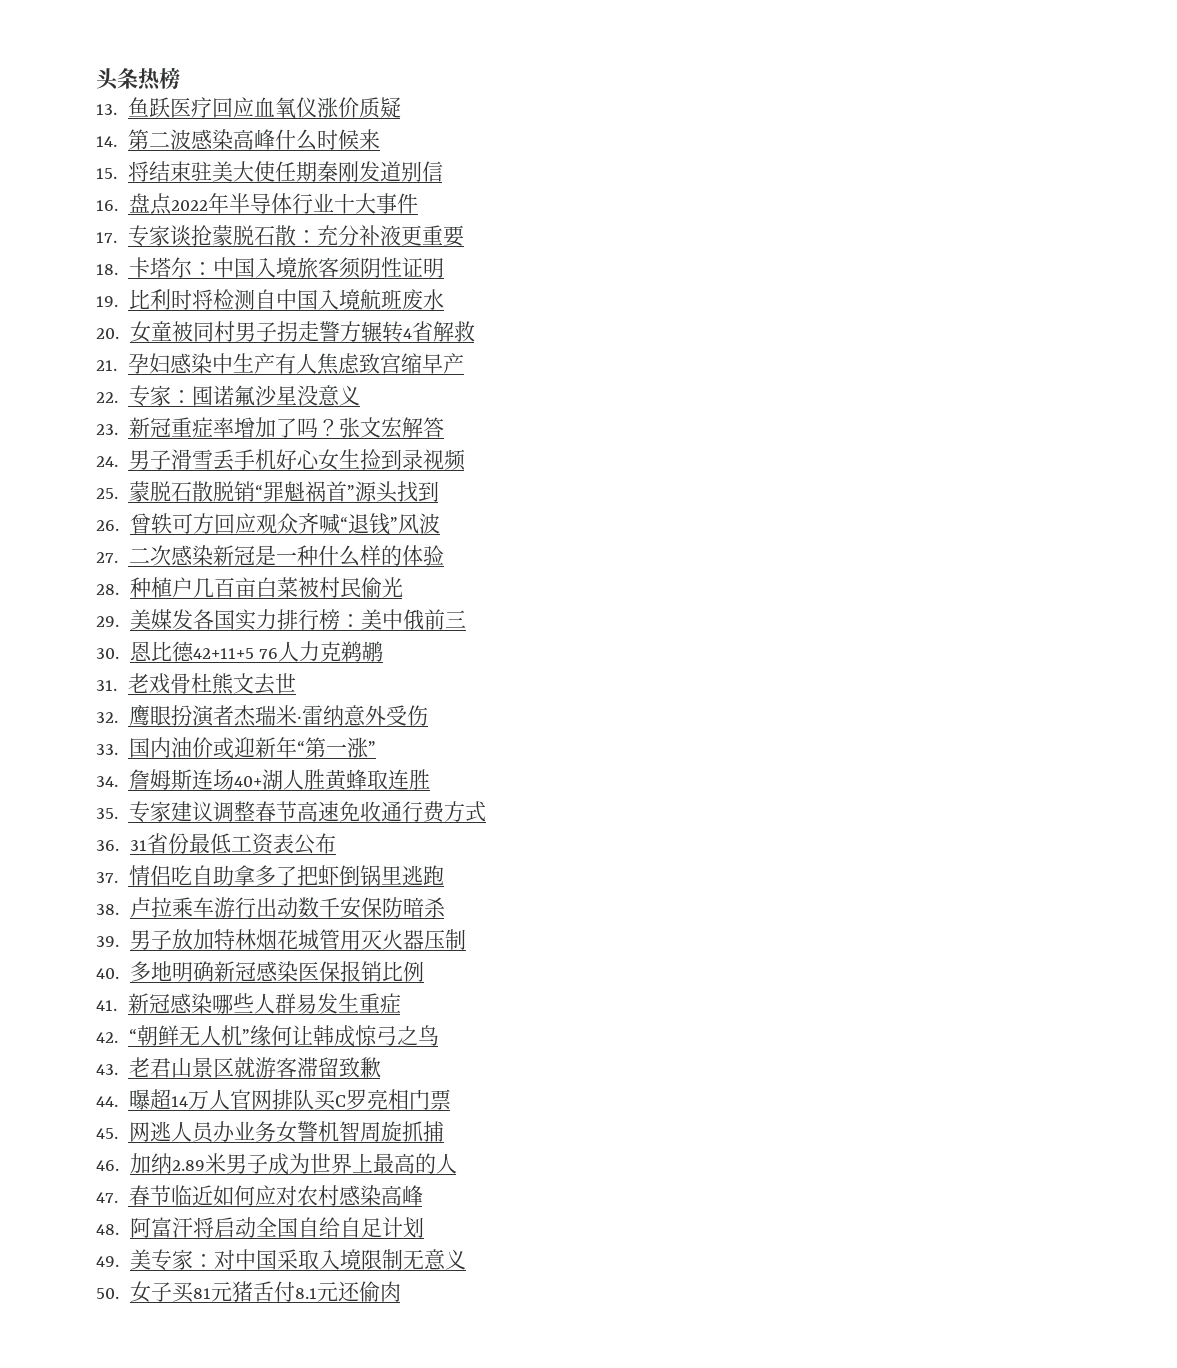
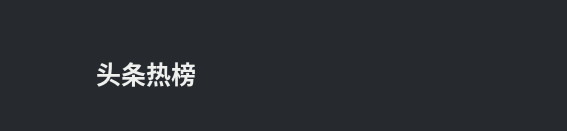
[96,97,401,119] [96,129,380,151] [96,161,443,182] [96,193,418,215] [96,225,464,247] [96,257,444,279] [96,289,444,310] [96,321,475,343] [96,353,464,375] [96,385,360,407] [96,417,444,439] [96,449,466,471] [96,481,439,503] [96,513,440,535] [96,545,444,567] [96,577,403,598] [96,609,466,631] [96,641,384,662] [96,673,296,695] [96,705,428,727] [96,737,376,759] [96,769,430,791] [96,801,486,823] [96,833,336,855] [96,865,444,886] [96,897,445,919] [96,929,466,950] [96,961,424,982] [96,993,401,1014] [96,1025,439,1047] [96,1057,381,1078] [96,1089,451,1111] [96,1121,444,1143] [96,1153,457,1175] [96,1185,423,1206] [96,1217,424,1238] [96,1249,466,1271] [96,1281,401,1303] // 13.鱼跃医疗回应血氧仪涨价质疑 // 14.第二波感染高峰什么时候来 // 15.将结束驻美大使任期秦刚发道别信 // 16.盘点2022年半导体行业十大事件 // 17.专家谈抢蒙脱石散：充分补液更重要 // 18.卡塔尔：中国入境旅客须阴性证明 // 19.比利时将检测自中国入境航班废水 // 20.女童被同村男子拐走警方辗转4省解救 // 21.孕妇感染中生产有人焦虑致宫缩早产 // 22.专家：囤诺氟沙星没意义 // 23.新冠重症率增加了吗？张文宏解答 // 24.男子滑雪丢手机好心女生捡到录视频 // 25.蒙脱石散脱销“罪魁祸首”源头找到 // 26.曾轶可方回应观众齐喊“退钱”风波 // 27.二次感染新冠是一种什么样的体验 // 28.种植户几百亩白菜被村民偷光 // 29.美媒发各国实力排行榜：美中俄前三 // 30.恩比德42+11+5 76人力克鹈鹕 // 31.老戏骨杜熊文去世 // 32.鹰眼扮演者杰瑞米·雷纳意外受伤 // 33.国内油价或迎新年“第一涨” // 34.詹姆斯连场40+湖人胜黄蜂取连胜 // 35.专家建议调整春节高速免收通行费方式 // 36. 31省份最低工资表公布 // 37.情侣吃自助拿多了把虾倒锅里逃跑 // 38.卢拉乘车游行出动数千安保防暗杀 // 39.男子放加特林烟花城管用灭火器压制 // 40.多地明确新冠感染医保报销比例 // 41.新冠感染哪些人群易发生重症 // 42. “朝鲜无人机”缘何让韩成惊弓之鸟 // 43.老君山景区就游客滞留致歉 // 44.曝超14万人官网排队买C罗亮相门票 // 45.网逃人员办业务女警机智周旋抓捕 // 46.加纳2.89米男子成为世界上最高的人 // 47.春节临近如何应对农村感染高峰 // 48.阿富汗将启动全国自给自足计划 // 49.美专家：对中国采取入境限制无意义 // 50.女子买81元猪舌付8.1元还偷肉 -> (196, 74) none

